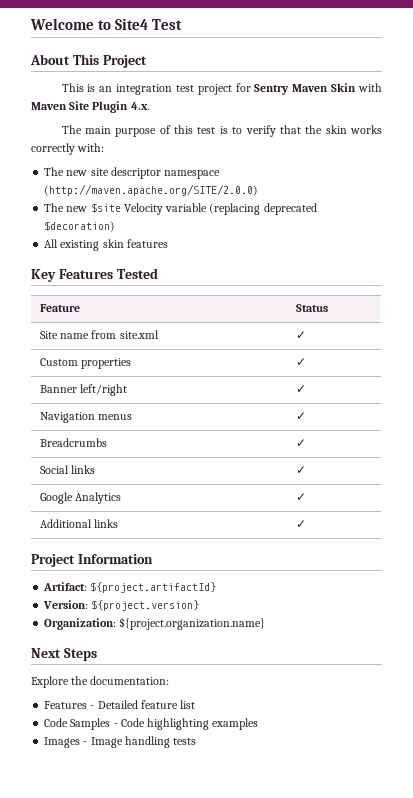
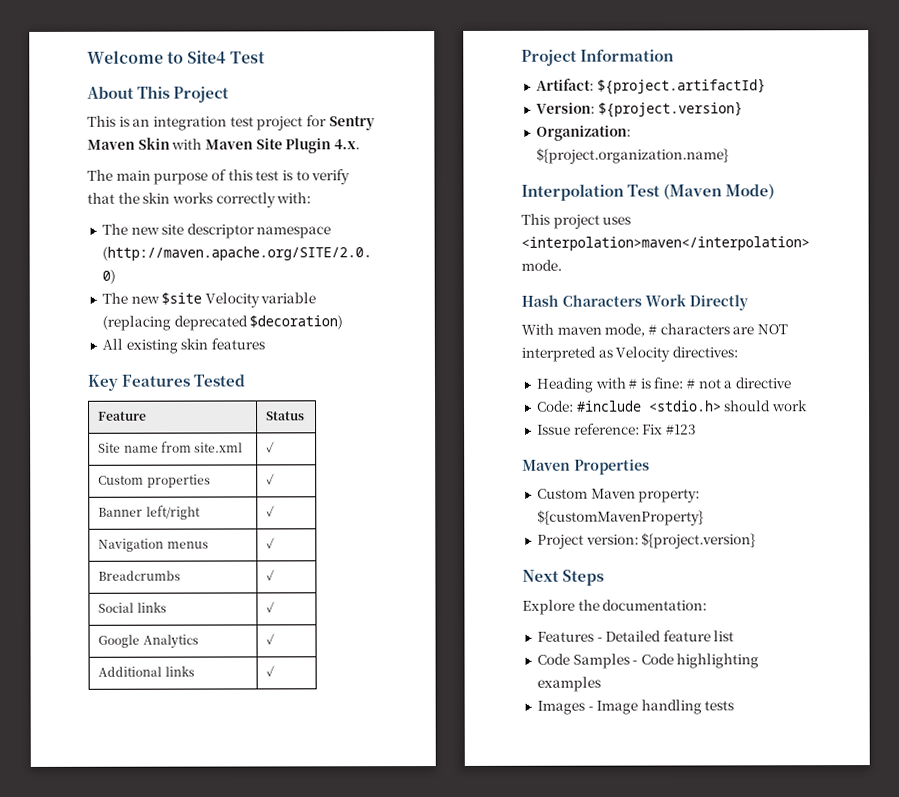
(266, 623) none -> [521,183,776,201] [521,213,632,229] [521,236,810,251] [521,259,562,271] [521,294,749,311] [521,323,788,337] [521,346,738,362] [535,377,792,393] [536,400,808,412] [536,423,697,435] [522,458,650,475] [536,488,701,503] [536,509,704,526] [536,532,757,549] // Interpolation Test (Maven Mode) // This project uses <interpolation>maven</interpolation> mode. // Hash Characters Work Directly // With maven mode, # characters are NOT interpreted as Velocity directives: // Heading with # is fine: # not a directive // Code: #include <stdio.h> should work // Issue reference: Fix #123 // Maven Properties // Custom Maven property: ${customMavenProperty} // Project version: ${project.version}

